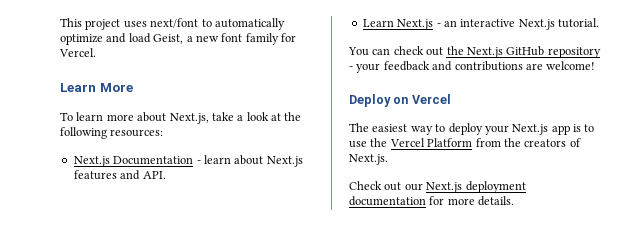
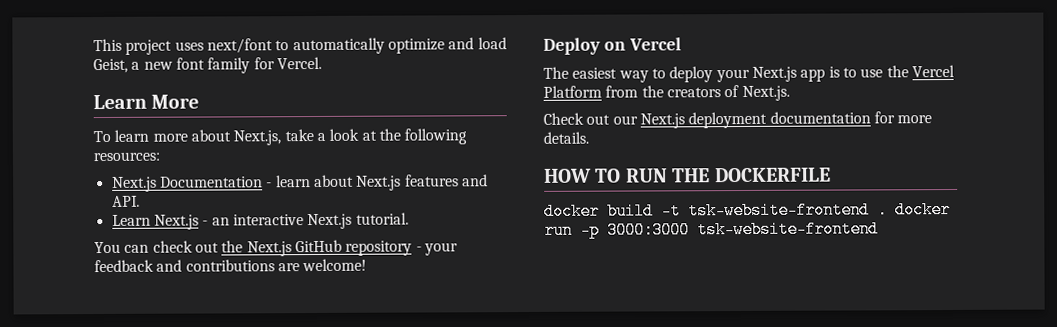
(515, 201) none -> [544,167,831,183] [544,201,951,220] [544,220,879,239] // HOW TO RUN THE DOCKERFILE // docker build -t tsk-website-frontend . docker run -p 3000:3000 tsk-website-frontend

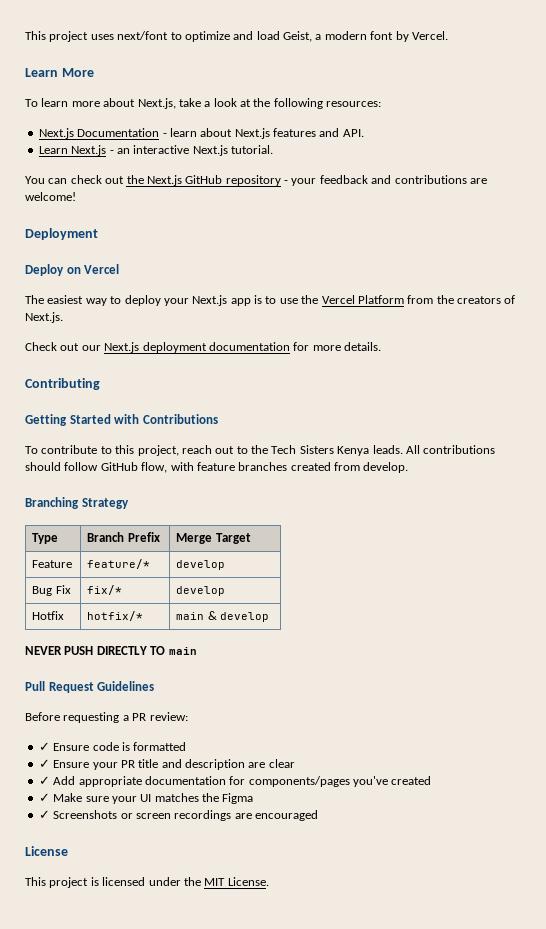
[292,37,385,55] automatically -> (182, 36) none
[143,57,275,74] new font family for -> [324,31,409,42] modern font by
(368, 265) none -> [25,228,98,240] // Deployment
[544,167,831,183] [544,201,951,220] [544,220,879,239] HOW TO RUN THE DOCKERFILE // docker build -t tsk-website-frontend . docker run -p 3000:3000 tsk-website-frontend -> [25,378,100,390] [25,414,218,426] [25,445,496,456] [25,462,409,473] [25,497,129,509] [32,533,59,544] [87,532,160,542] [176,533,251,544] [32,560,73,568] [87,559,151,569] [176,560,226,570] [32,585,71,596] [87,585,123,595] [176,586,226,596] [32,611,65,620] [87,611,144,621] [176,611,270,622] [25,646,197,655] [25,681,155,693] [25,712,188,723] [38,742,187,751] [38,759,295,770] [38,776,432,787] [38,793,254,804] [38,810,318,821] [25,846,68,856] [25,877,269,888] Contributing // Getting Started with Contributions // To contribute to this project, reach out to the Tech Sisters Kenya leads. All contributions should follow GitHub flow, with feature branches created from develop. // Branching Strategy // Type | Branch Prefix | Merge Target // Feature | feature/* | develop // Bug Fix | fix/* | develop // Hotfix | hotfix/* | main & develop // NEVER PUSH DIRECTLY TO main // Pull Request Guidelines // Before requesting a PR review: // ✓ Ensure code is formatted // ✓ Ensure your PR title and description are clear // ✓ Add appropriate documentation for components/pages you've created // ✓ Make sure your UI matches the Figma // ✓ Screenshots or screen recordings are encouraged // License // This project is licensed under the MIT License.

